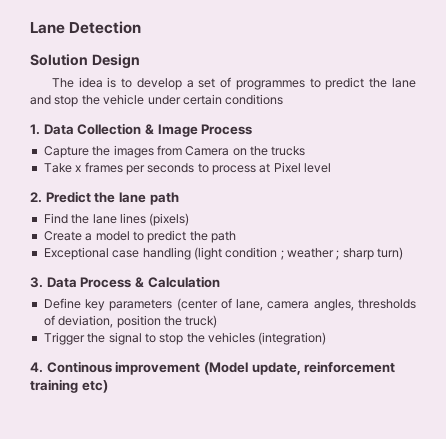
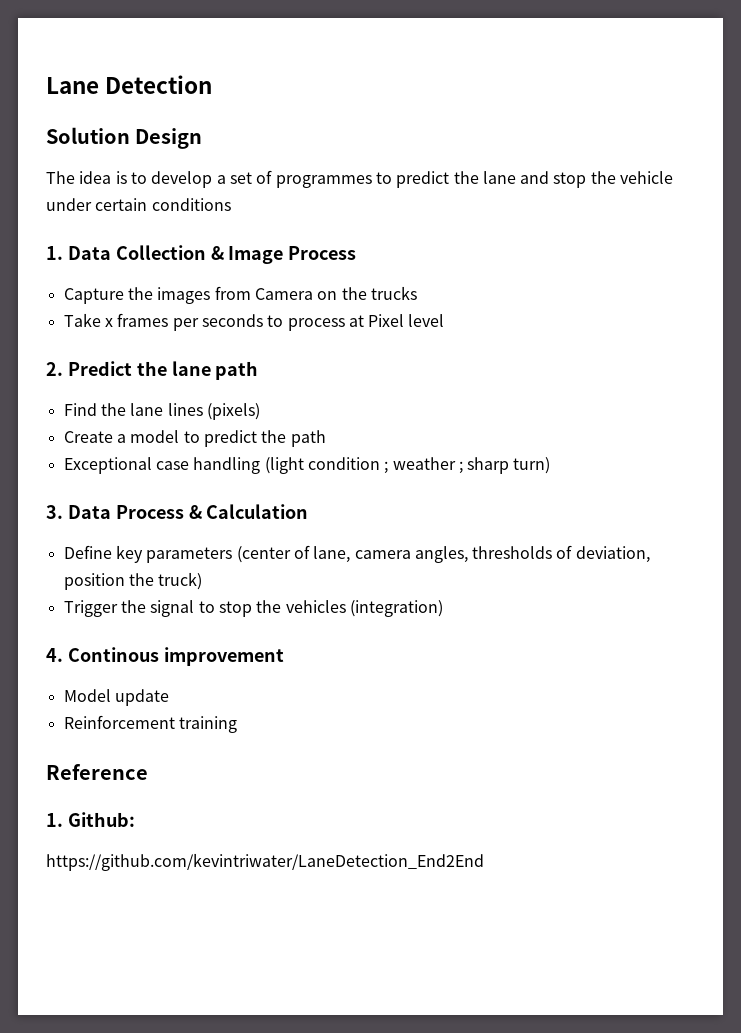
[203,361,396,375] [30,379,108,393] (Model update, reinforcement training etc) -> [63,689,169,706] [63,715,237,733] [46,764,148,780] [46,812,135,827] [46,853,484,871] // Model update // Reinforcement training // Reference // 1. Github: // https://github.com/kevintriwater/LaneDetection_End2End

